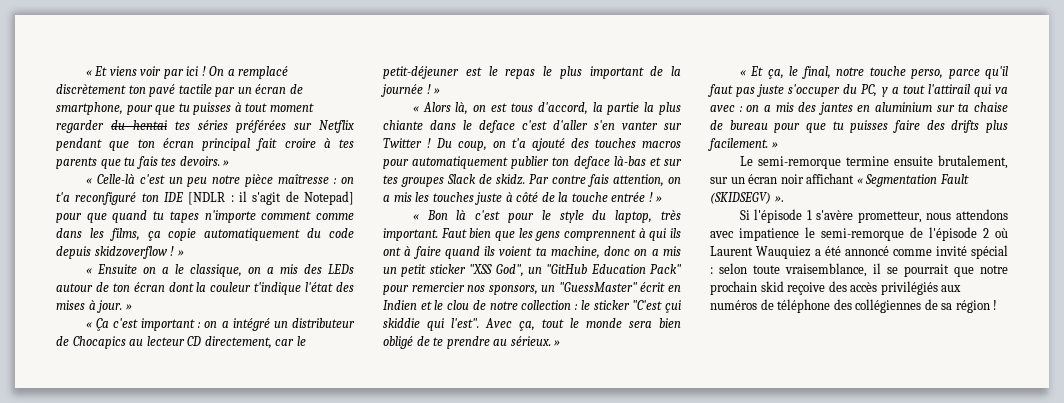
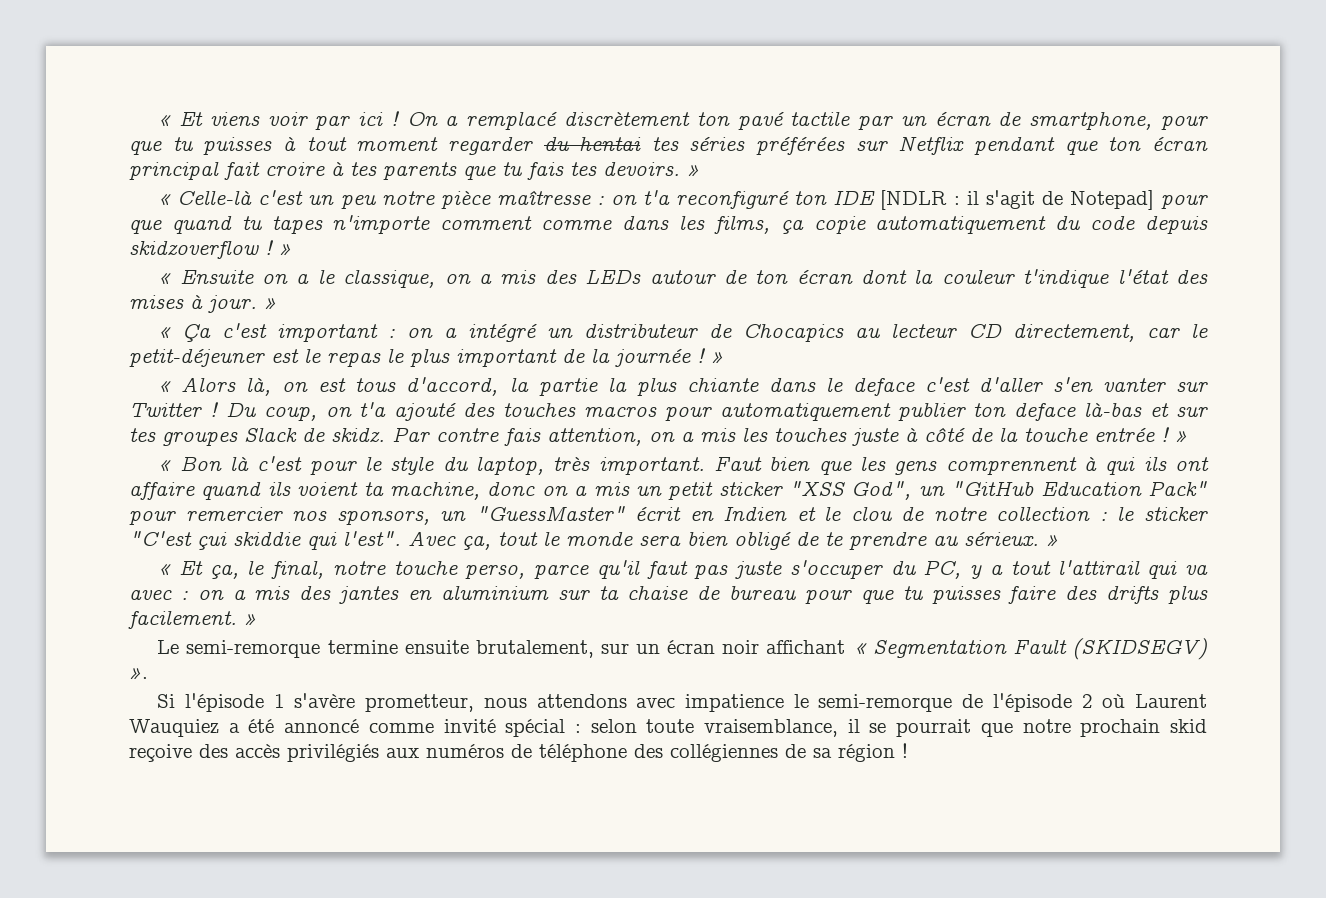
[404,246,441,259] à faire -> [129,482,195,500] affaire

